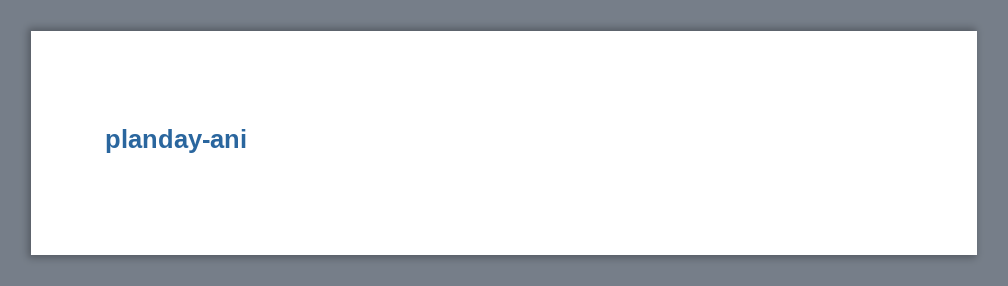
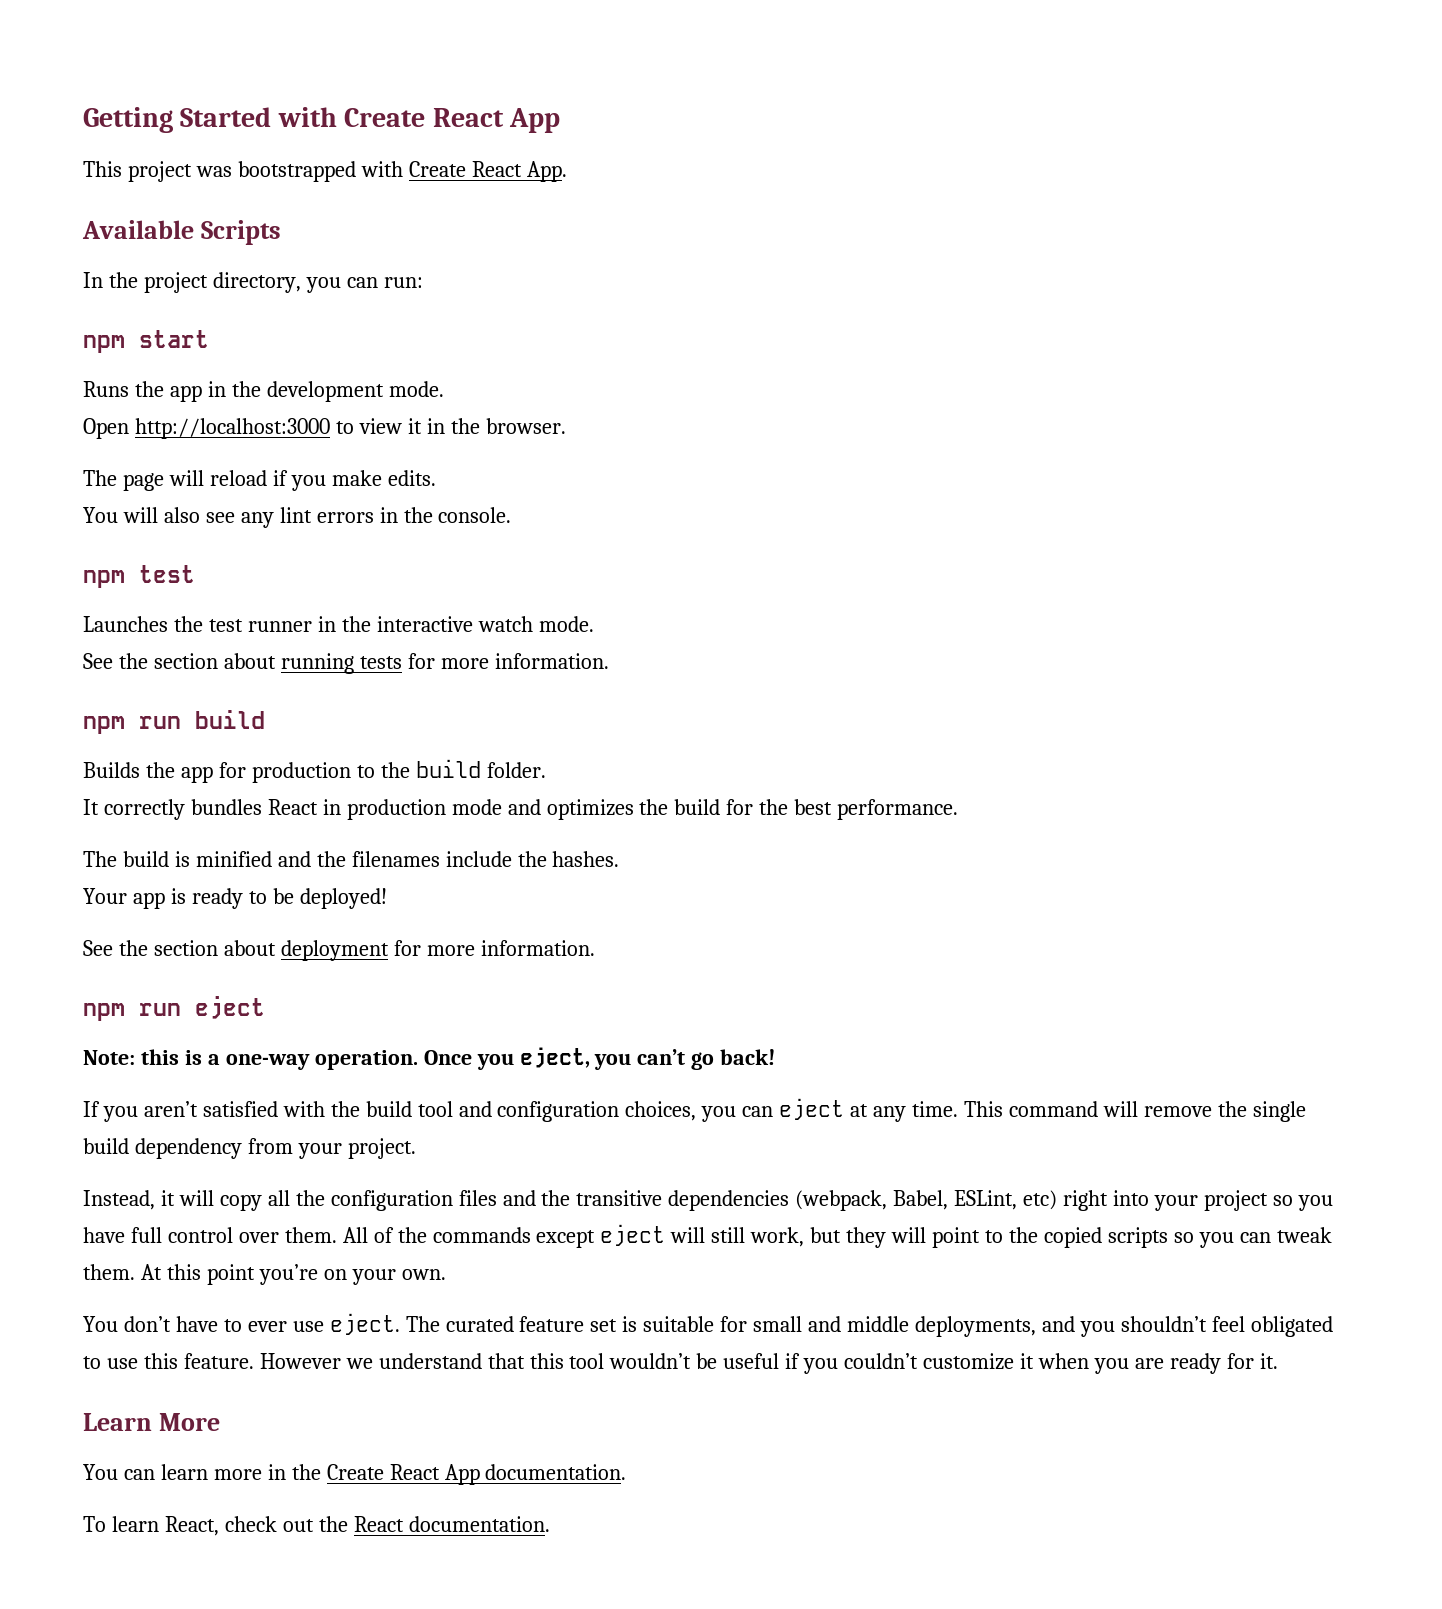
[105,129,247,153] planday-ani -> [83,107,561,133] [83,161,567,182] [82,220,281,245] [83,272,423,293] [83,330,209,353] [83,381,444,402] [83,418,566,439] [83,470,436,491] [83,507,512,528] [83,565,195,588] [83,616,594,632] [83,653,609,674] [83,710,265,734] [83,759,546,783] [83,799,959,820] [83,851,620,867] [83,888,387,909] [83,940,595,961] [83,996,265,1021] [83,1047,776,1070] [83,1098,1306,1122] [83,1138,416,1159] [83,1190,1333,1211] [83,1224,1332,1248] [83,1264,446,1285] [83,1313,1333,1337] [83,1353,1278,1374] [83,1413,220,1431] [83,1464,627,1485] [83,1516,550,1536] Getting Started with Create React App // This project was bootstrapped with Create React App. // Available Scripts // In the project directory, you can run: // npm start // Runs the app in the development mode. // Open http://localhost:3000 to view it in the browser. // The page will reload if you make edits. // You will also see any lint errors in the console. // npm test // Launches the test runner in the interactive watch mode. // See the section about running tests for more information. // npm run build // Builds the app for production to the build folder. // It correctly bundles React in production mode and optimizes the build for the best performance. // The build is minified and the filenames include the hashes. // Your app is ready to be deployed! // See the section about deployment for more information. // npm run eject // Note: this is a one-way operation. Once you eject, you can’t go back! // If you aren’t satisfied with the build tool and configuration choices, you can eject at any time. This command will remove the single build dependency from your project. // Instead, it will copy all the configuration files and the transitive dependencies (webpack, Babel, ESLint, etc) right into your project so you have full control over them. All of the commands except eject will still work, but they will point to the copied scripts so you can tweak them. At this point you’re on your own. // You don’t have to ever use eject. The curated feature set is suitable for small and middle deployments, and you shouldn’t feel obligated to use this feature. However we understand that this tool wouldn’t be useful if you couldn’t customize it when you are ready for it. // Learn More // You can learn more in the Create React App documentation. // To learn React, check out the React documentation.

